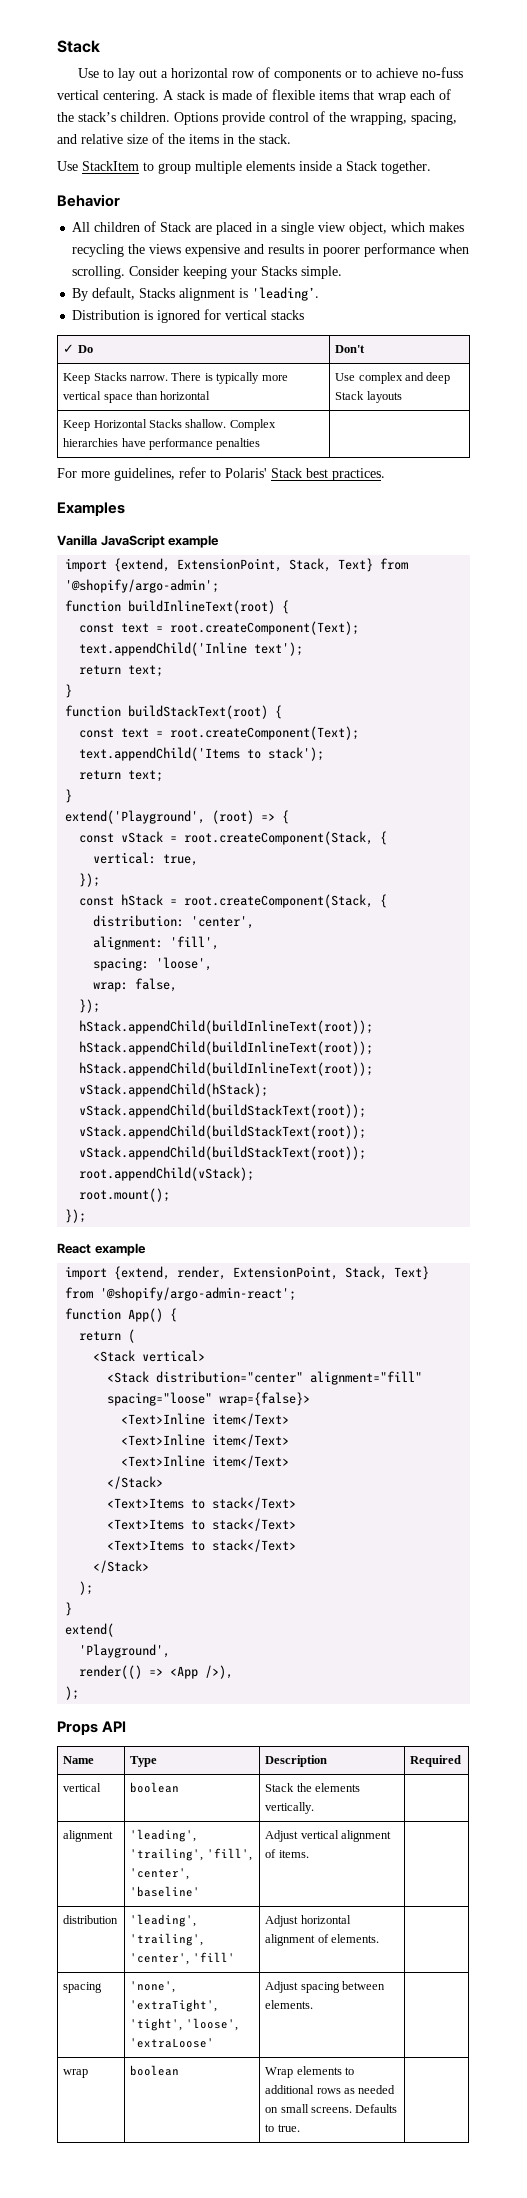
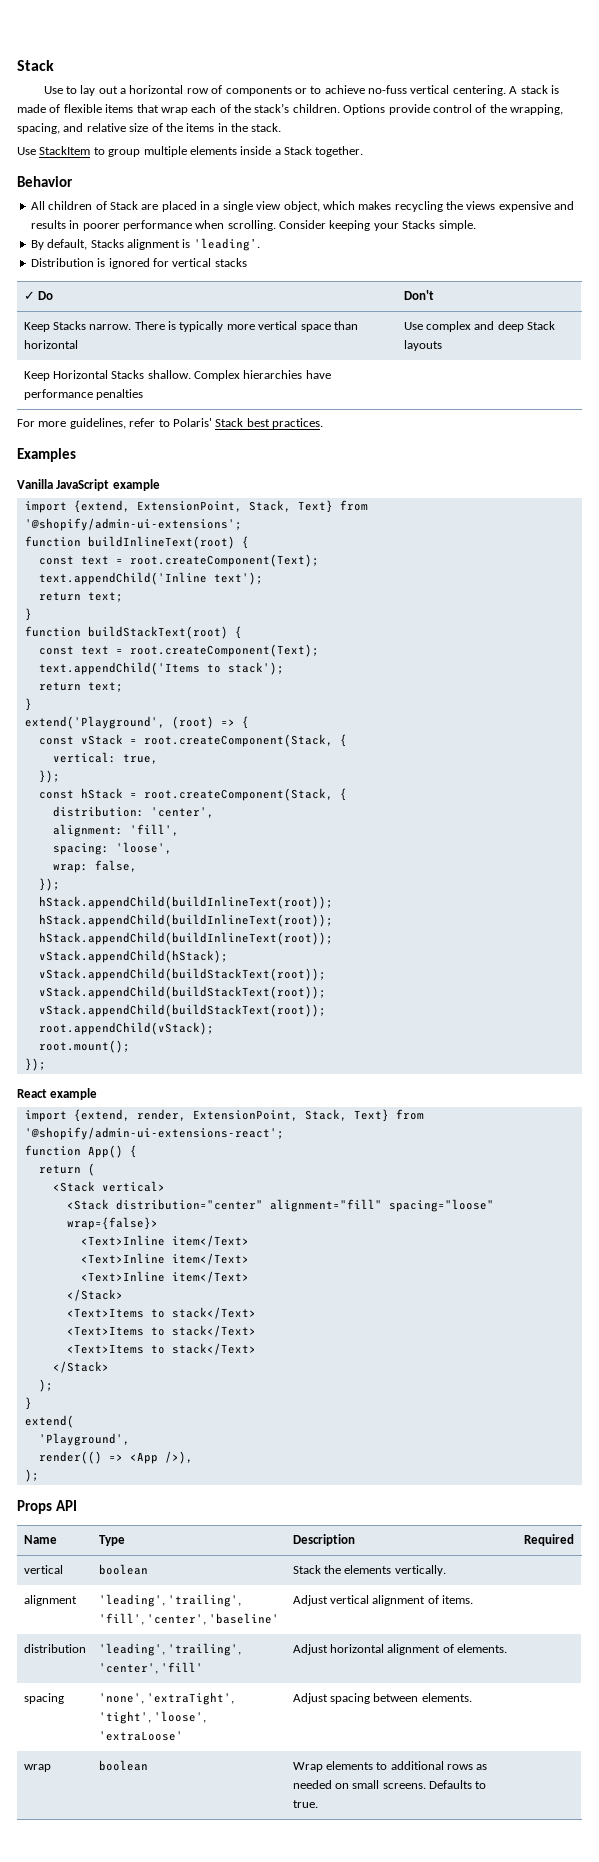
[65,579,220,593] '@shopify/argo-admin'; -> [24,518,242,531] '@shopify/admin-ui-extensions';
[100,1287,297,1301] '@shopify/argo-admin-react'; -> [24,1127,284,1140] '@shopify/admin-ui-extensions-react';

